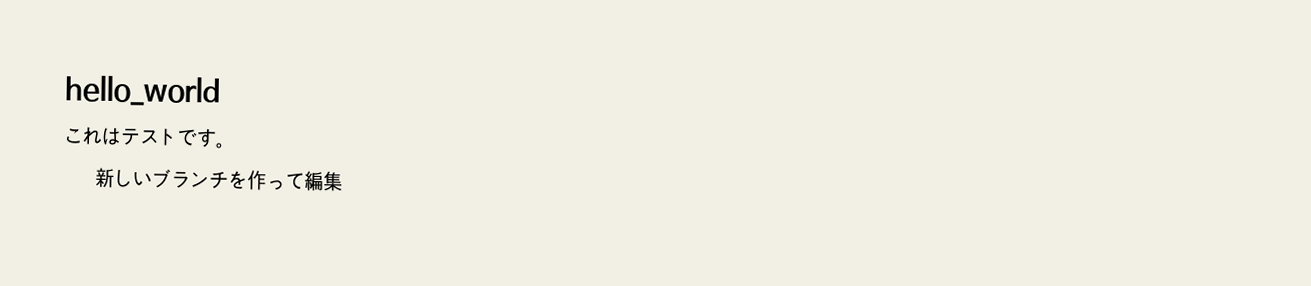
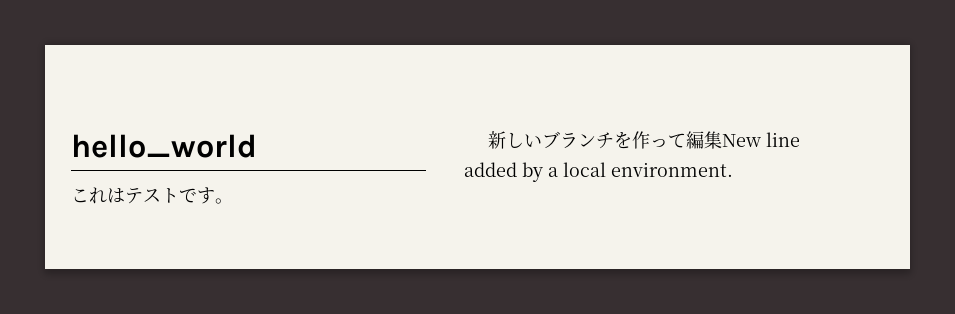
(344, 181) none -> [721,132,800,147] [464,162,733,182] New line added by a local environment.

